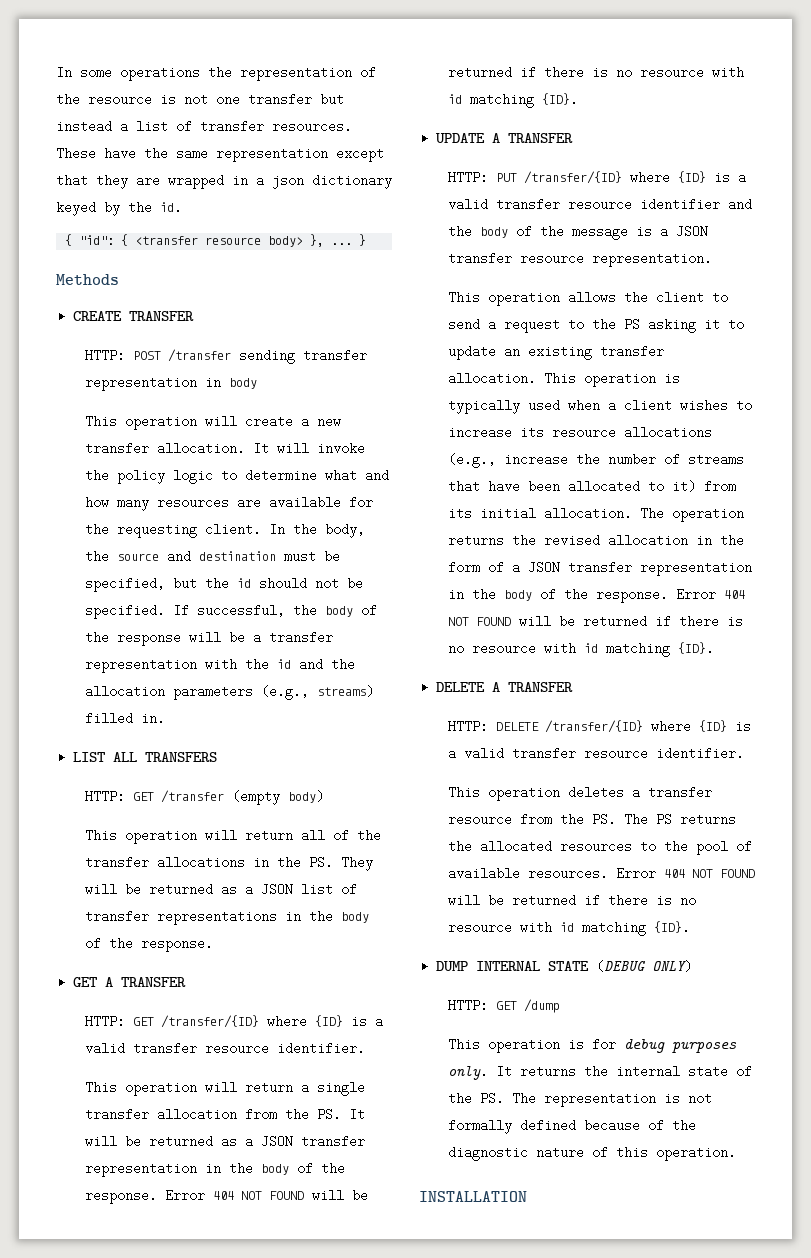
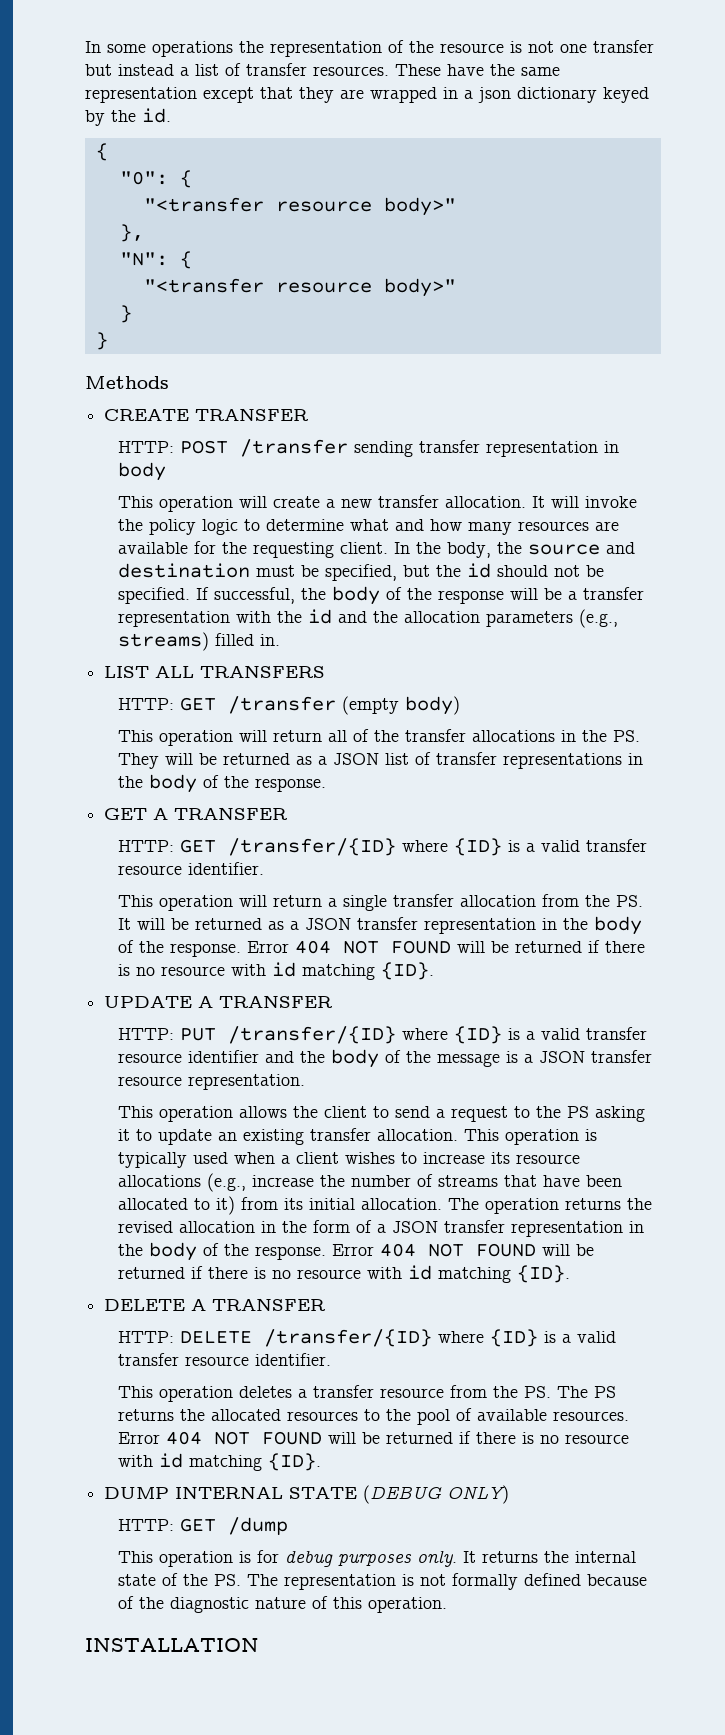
[79,234,353,247] "id": { <transfer resource body> }, ... -> [119,170,192,188] [143,197,456,216] [119,224,144,242] [119,251,192,269] [143,278,456,297] [119,305,132,323] // "0": { // "<transfer resource body>" // }, // "N": { // "<transfer resource body>" // } //

